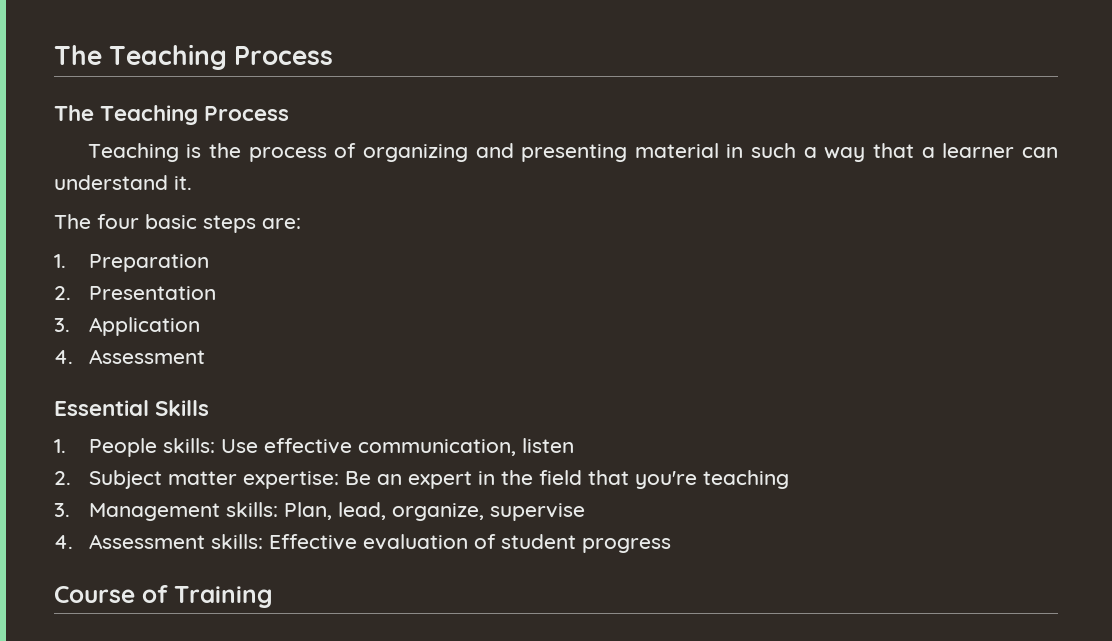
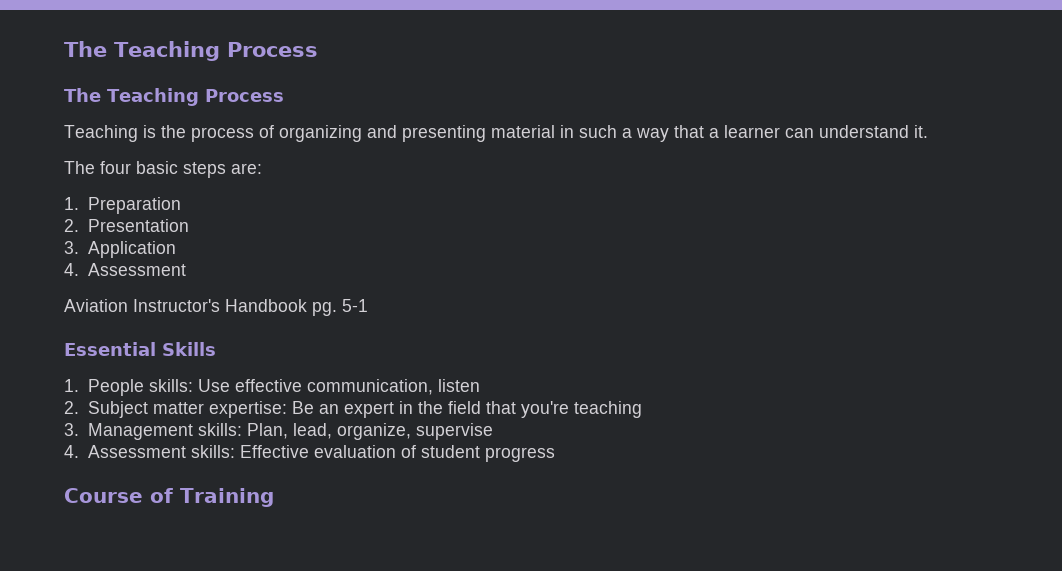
(205, 356) none -> [64,299,368,316] // Aviation Instructor's Handbook pg. 5-1

